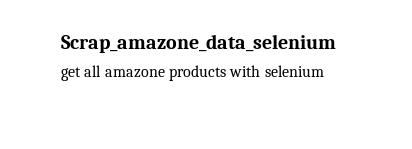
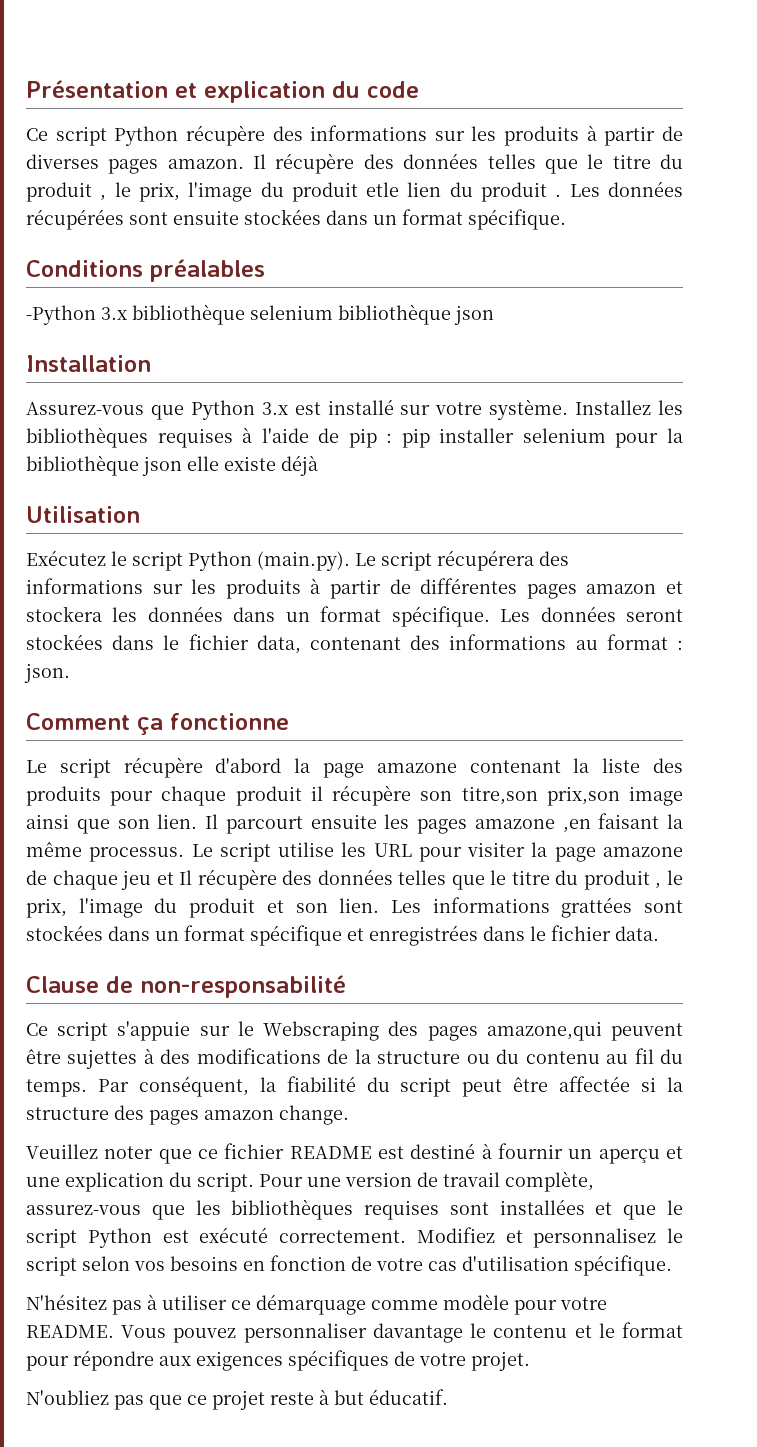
[61,34,336,53] [61,65,324,81] Scrap_amazone_data_selenium // get all amazone products with selenium -> [26,80,419,103] [26,125,683,146] [26,153,684,174] [26,181,683,202] [26,209,566,230] [26,259,265,282] [26,304,494,325] [26,355,151,372] [26,399,683,420] [26,427,683,448] [26,455,318,476] [26,506,140,523] [26,550,569,571] [26,578,684,599] [26,606,683,627] [26,634,683,654] [24,663,70,683] [26,713,289,735] [26,757,683,778] [26,785,683,806] [26,813,683,834] [26,842,683,862] [26,869,683,890] [26,897,683,918] [26,925,659,946] [26,975,346,998] [26,1021,683,1041] [26,1048,683,1069] [26,1076,683,1097] [26,1105,349,1125] [26,1143,684,1164] [26,1171,594,1192] [26,1199,684,1220] [26,1227,683,1248] [26,1255,672,1276] [26,1294,607,1315] [26,1322,683,1343] [26,1350,530,1371] [26,1389,448,1410] Présentation et explication du code // Ce script Python récupère des informations sur les produits à partir de diverses pages amazon. Il récupère des données telles que le titre du produit , le prix, l'image du produit etle lien du produit . Les données récupérées sont ensuite stockées dans un format spécifique. // Conditions préalables // -Python 3.x bibliothèque selenium bibliothèque json // Installation // Assurez-vous que Python 3.x est installé sur votre système. Installez les bibliothèques requises à l'aide de pip : pip installer selenium pour la bibliothèque json elle existe déjà // Utilisation // Exécutez le script Python (main.py). Le script récupérera des informations sur les produits à partir de différentes pages amazon et stockera les données dans un format spécifique. Les données seront stockées dans le fichier data, contenant des informations au format : json. // Comment ça fonctionne // Le script récupère d'abord la page amazone contenant la liste des produits pour chaque produit il récupère son titre,son prix,son image ainsi que son lien. Il parcourt ensuite les pages amazone ,en faisant la même processus. Le script utilise les URL pour visiter la page amazone de chaque jeu et Il récupère des données telles que le titre du produit , le prix, l'image du produit et son lien. Les informations grattées sont stockées dans un format spécifique et enregistrées dans le fichier data. // Clause de non-responsabilité // Ce script s'appuie sur le Webscraping des pages amazone,qui peuvent être sujettes à des modifications de la structure ou du contenu au fil du temps. Par conséquent, la fiabilité du script peut être affectée si la structure des pages amazon change. // Veuillez noter que ce fichier README est destiné à fournir un aperçu et une explication du script. Pour une version de travail complète, assurez-vous que les bibliothèques requises sont installées et que le script Python est exécuté correctement. Modifiez et personnalisez le script selon vos besoins en fonction de votre cas d'utilisation spécifique. // N'hésitez pas à utiliser ce démarquage comme modèle pour votre README. Vous pouvez personnaliser davantage le contenu et le format pour répondre aux exigences spécifiques de votre projet. // N'oubliez pas que ce projet reste à but éducatif.

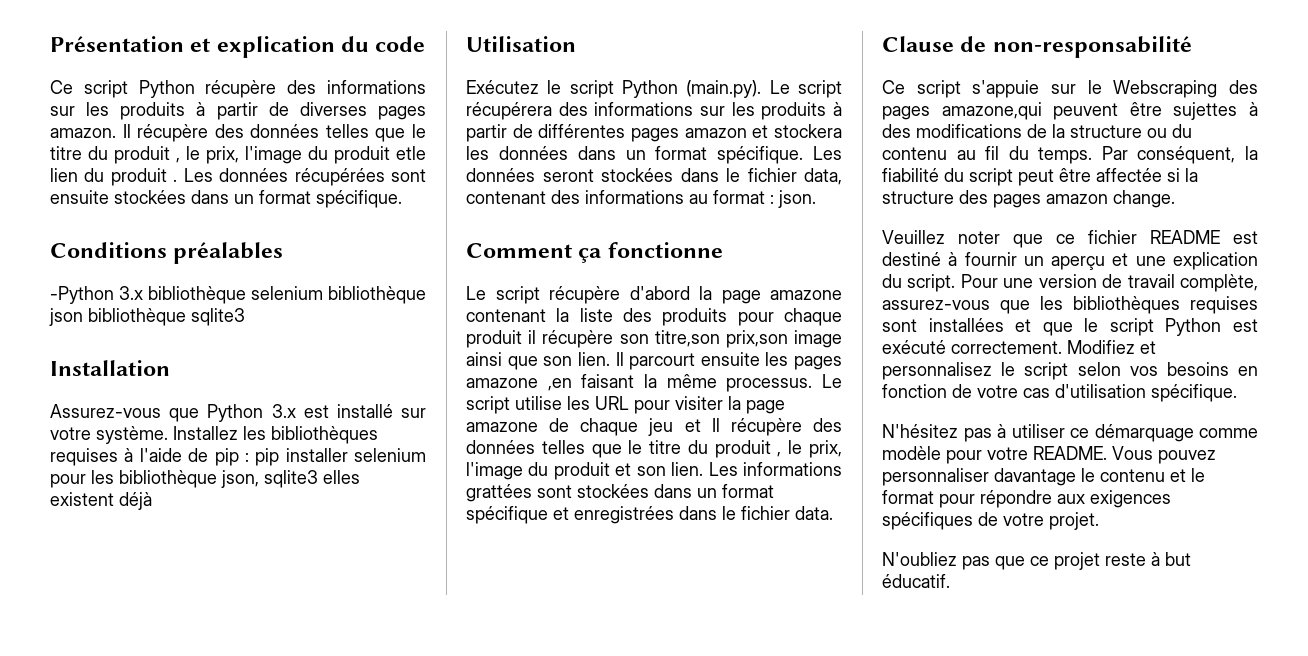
(494, 315) none -> [88,308,245,326] bibliothèque sqlite3
[667,428,683,443] [26,455,276,476] la bibliothèque json elle existe -> [91,470,360,488] [50,492,114,506] les bibliothèque json, sqlite3 elles existent

